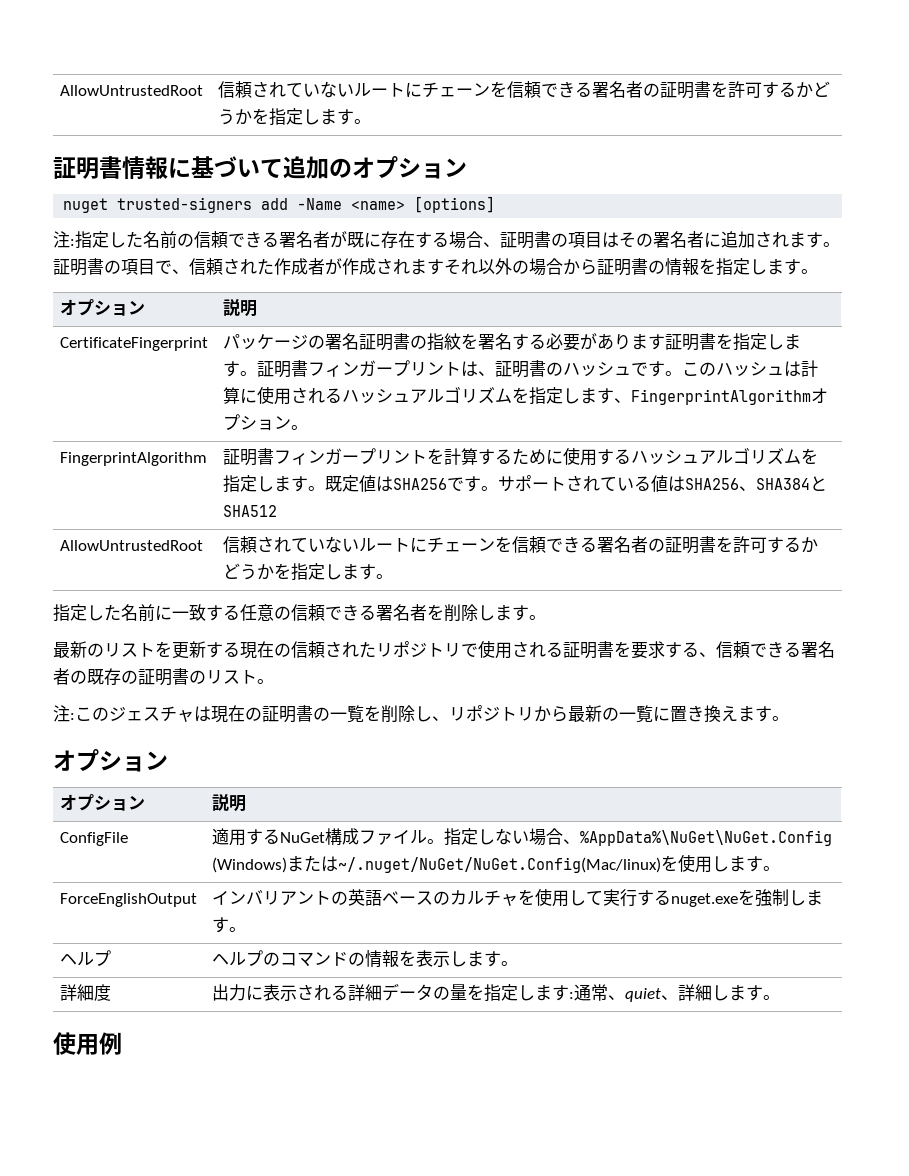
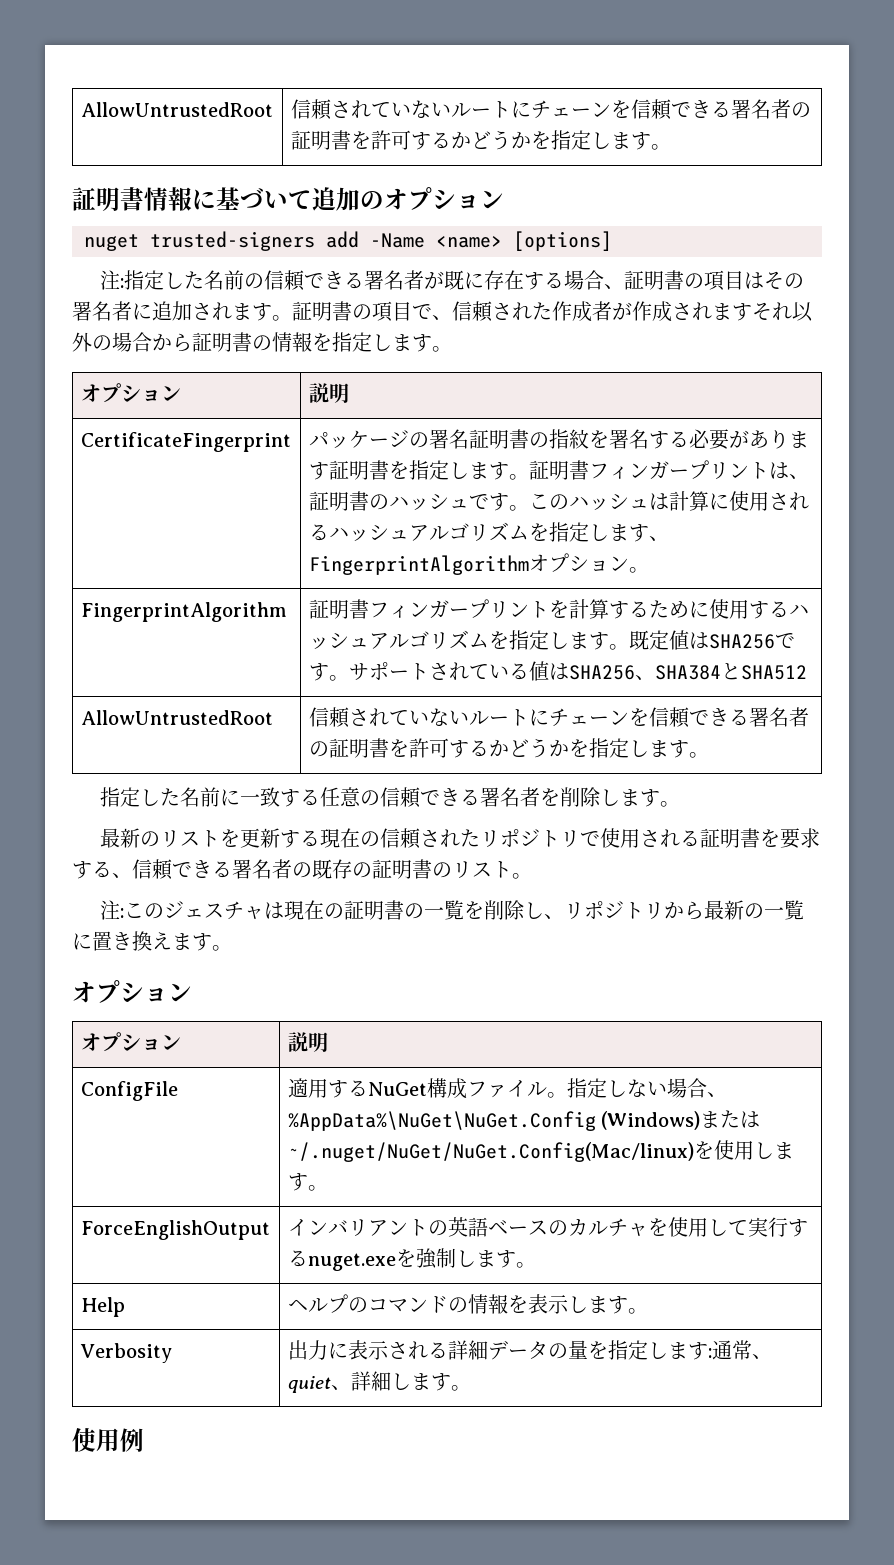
[60,950,112,966] ヘルプ -> [80,1297,125,1317] Help
[60,984,112,1001] 詳細度 -> [79,1343,172,1363] Verbosity

